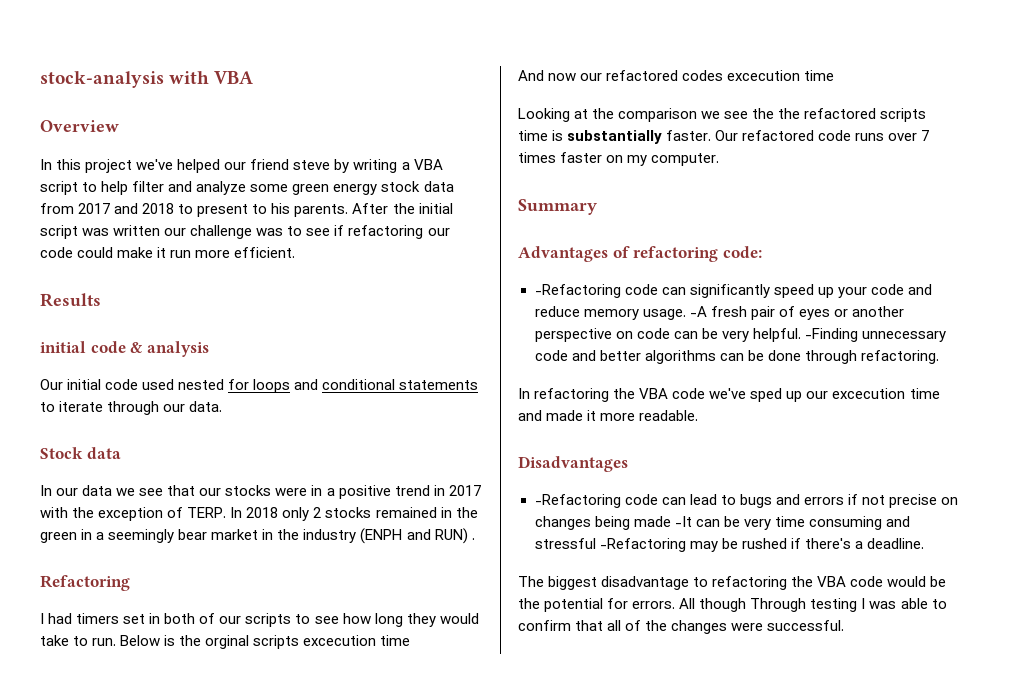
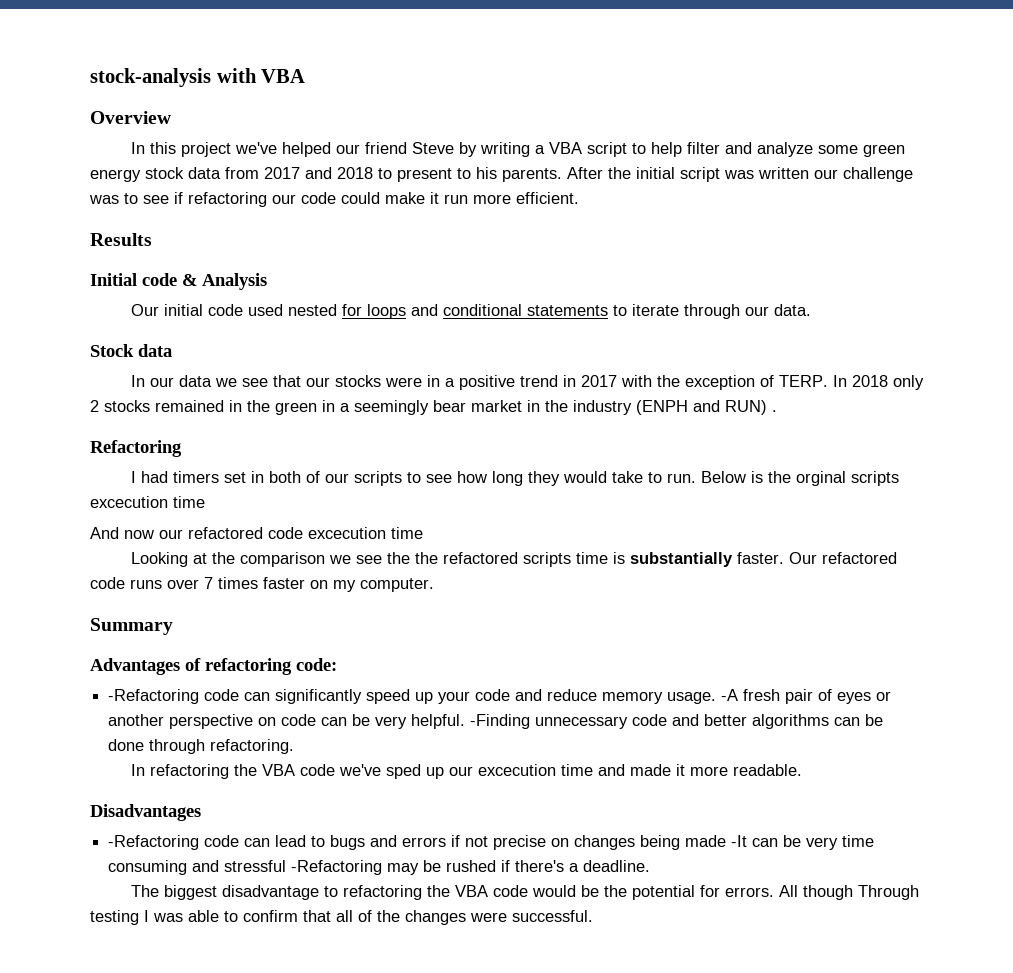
[293,160,331,170] steve -> [411,142,454,154] Steve
[40,341,86,353] initial -> [90,273,137,286] Initial
[146,341,209,357] analysis -> [202,273,267,290] Analysis
[682,70,724,81] codes -> [268,527,303,539] code

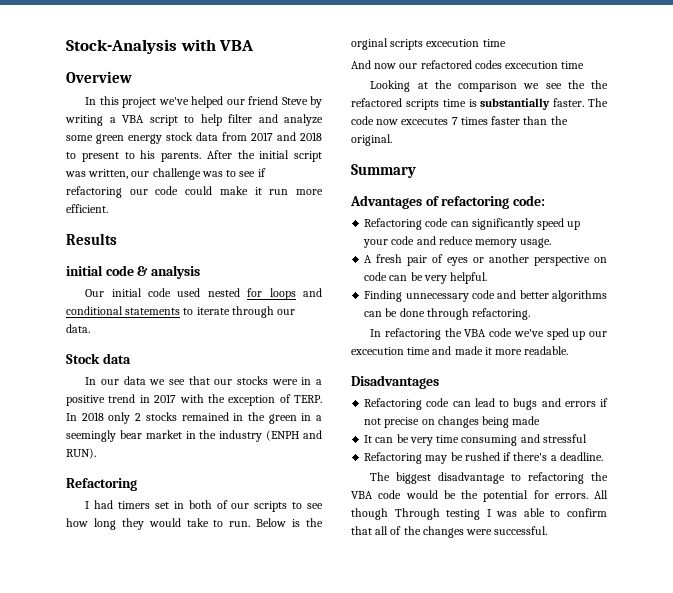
[90,68,211,87] stock-analysis -> [66,39,177,54] Stock-Analysis
[758,167,809,179] written -> [88,169,129,179] written,
[90,273,137,286] Initial -> [66,265,103,276] initial
[202,273,267,290] Analysis -> [150,265,200,279] analysis
[725,400,777,415] RUN) . -> [66,448,96,459] RUN).
[268,527,303,539] code -> [474,60,502,69] codes
[788,552,897,564] [90,577,434,592] Our refactored code runs over 7 times faster on my computer. -> [588,98,608,107] [351,116,568,125] [351,134,392,146] The code now excecutes 7 times faster than the original.
[108,689,200,704] -Refactoring -> [364,218,423,230] Refactoring
[721,689,739,701] -A -> [364,255,373,263] // A
[470,714,531,729] -Finding -> [364,290,403,302] // Finding
[108,835,200,850] -Refactoring -> [364,398,423,410] Refactoring
[731,835,748,847] -It -> [364,435,373,443] // It
[291,860,383,875] -Refactoring -> [364,452,423,464] // Refactoring

